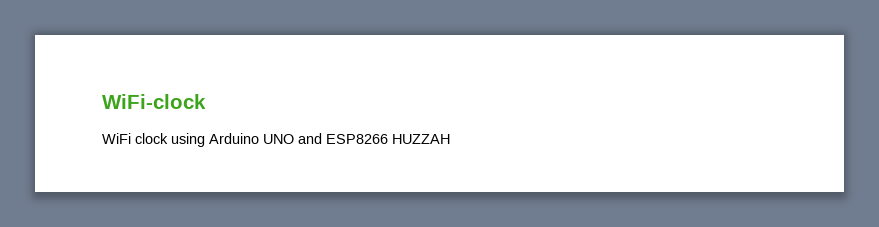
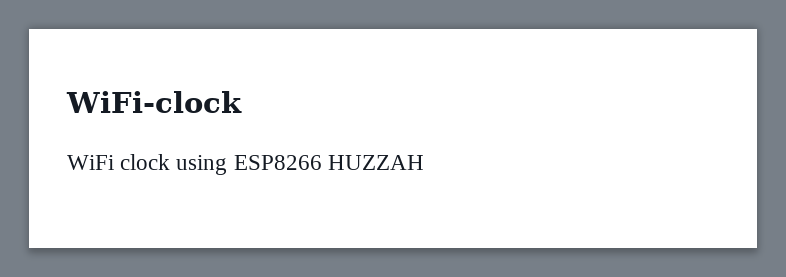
[209,133,322,144] Arduino UNO and -> (228, 165) none

